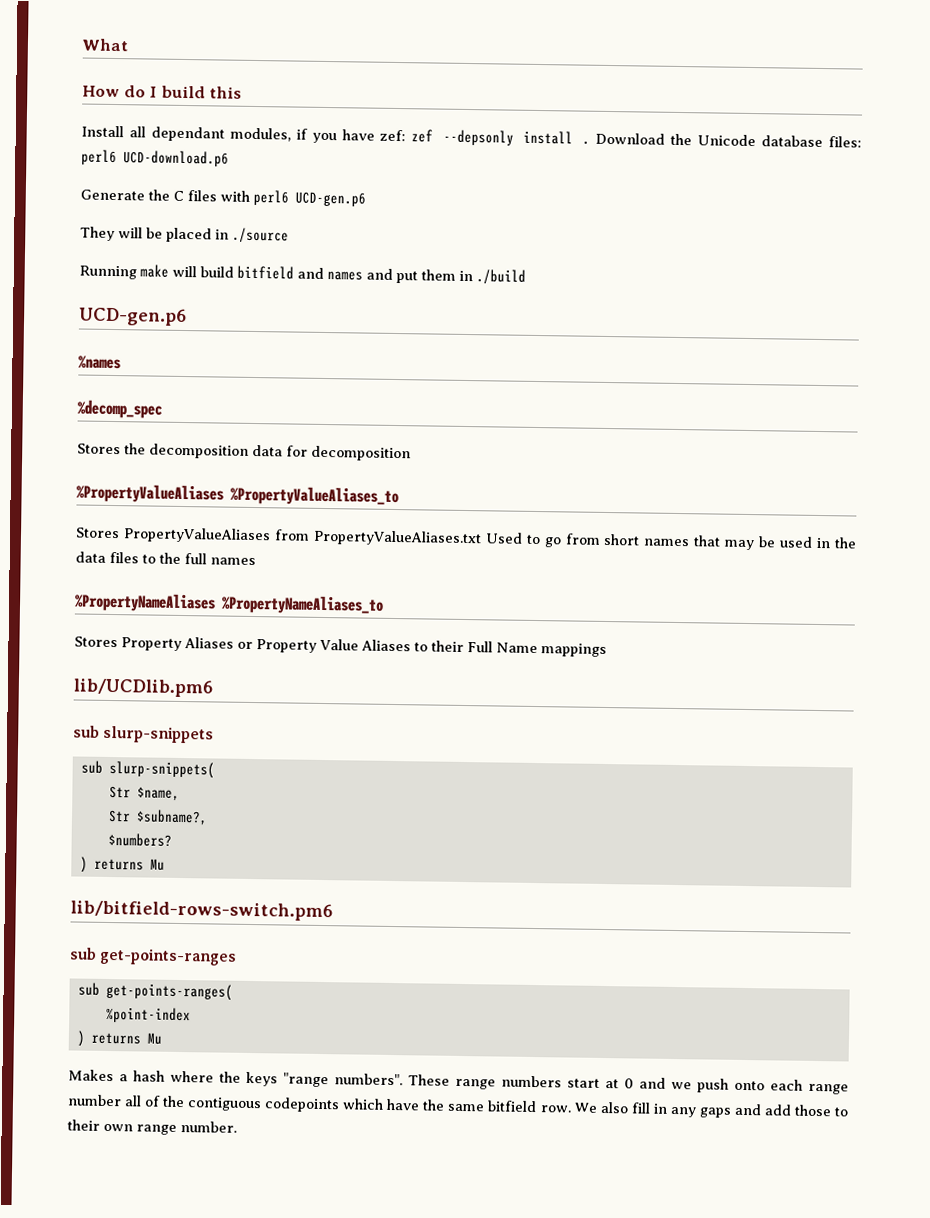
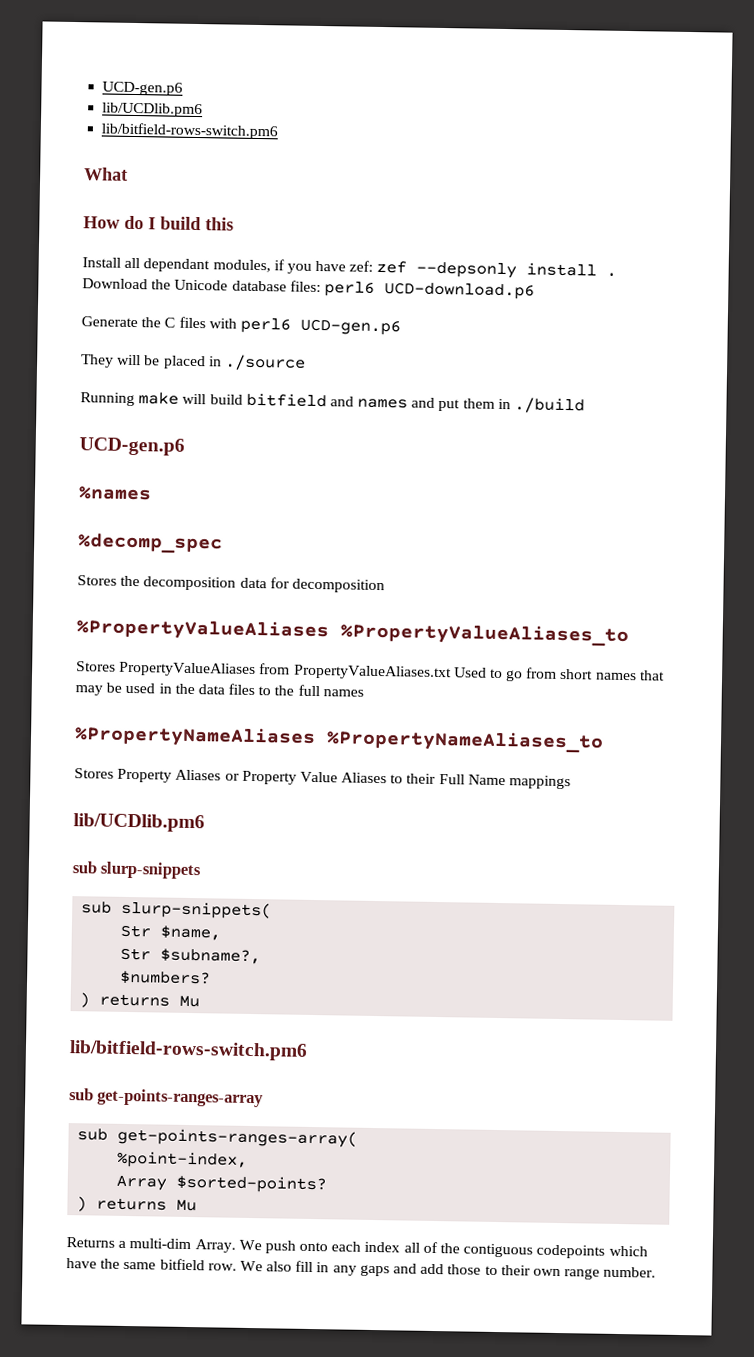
(82, 45) none -> [102,81,184,96] [102,102,204,118] [101,122,279,140] UCD-gen.p6 // lib/UCDlib.pm6 // lib/bitfield-rows-switch.pm6 //
[99,947,238,966] [77,982,233,1001] [105,1006,191,1024] [76,1030,162,1047] [68,1069,692,1090] get-points-ranges // sub get-points-ranges( // %point-index // ) returns Mu // Makes a hash where the keys "range numbers". These range numbers start at 0 and we -> [97,1088,265,1108] [77,1127,359,1148] [117,1150,249,1169] [116,1174,328,1194] [76,1196,198,1212] [66,1237,262,1253] get-points-ranges-array // sub get-points-ranges-array( // %point-index, // Array $sorted-points? // ) returns Mu // Returns a multi-dim Array. We
[808,1083,849,1095] [67,1094,122,1107] range number -> [364,1241,401,1253] index

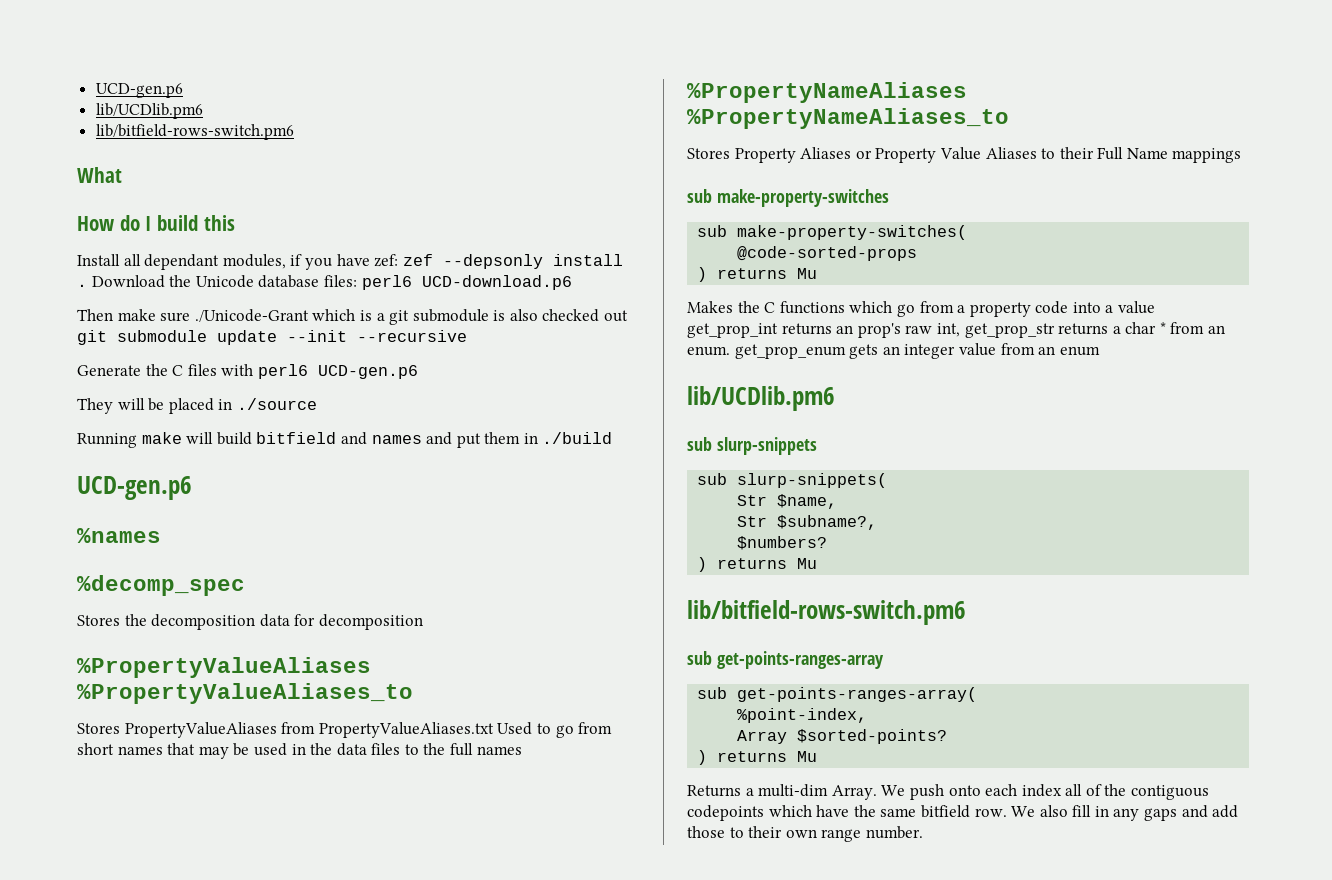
(535, 291) none -> [77,309,629,325] [77,330,467,345] // Then make sure ./Unicode-Grant which is a git submodule is also checked out git submodule update --init --recursive
(572, 782) none -> [687,189,889,207] [697,225,968,240] [737,246,918,261] [697,267,818,282] [687,301,1156,317] [687,322,1226,338] [687,343,1100,359] // sub make-property-switches // sub make-property-switches( // @code-sorted-props // ) returns Mu // Makes the C functions which go from a property code into a value get_prop_int returns an prop's raw int, get_prop_str returns a char * from an enum. get_prop_enum gets an integer value from an enum

